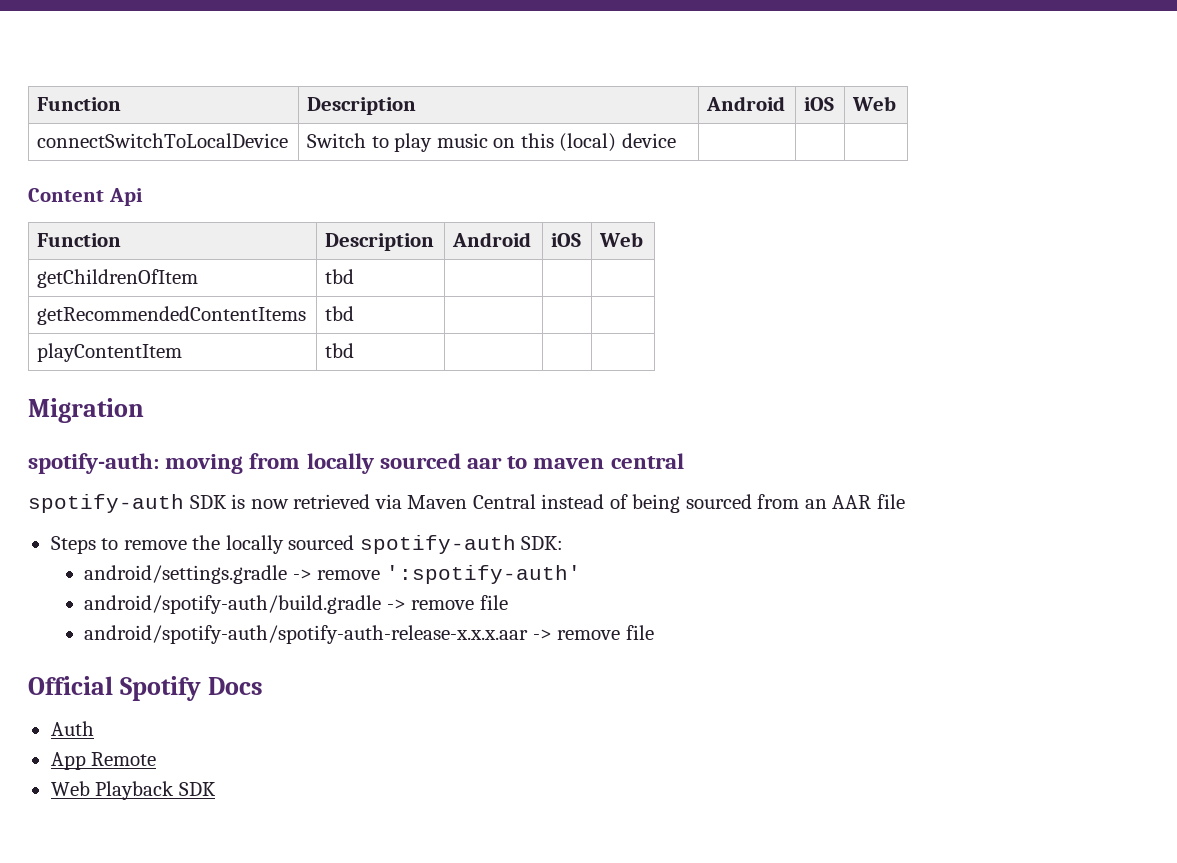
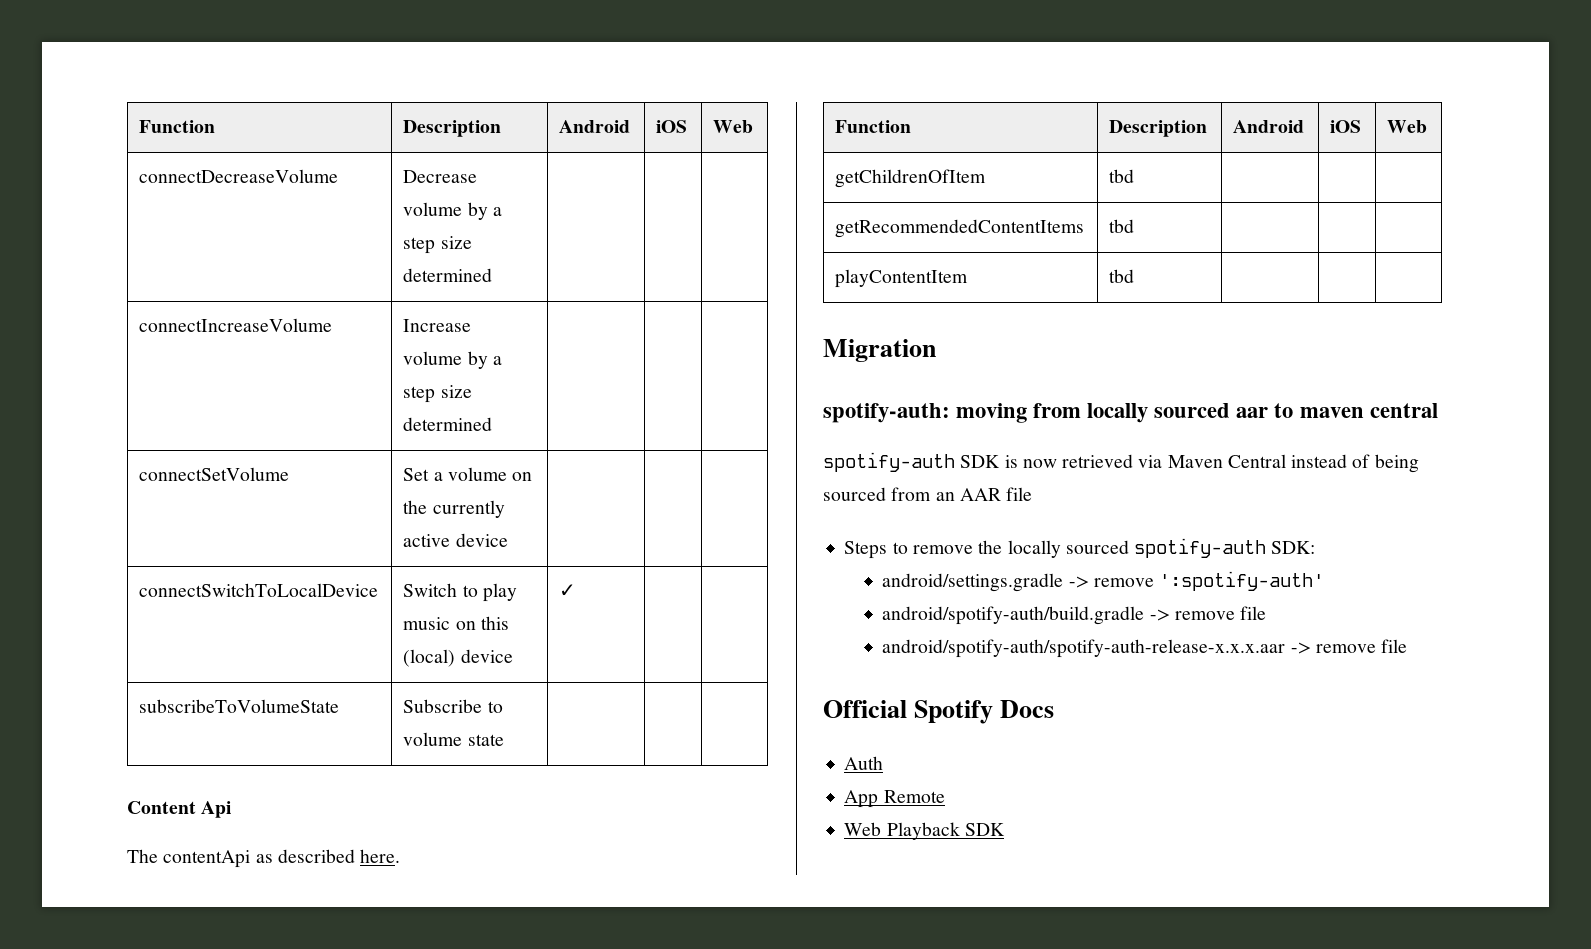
[37,97,122,111] [307,97,417,115] [706,96,786,111] [804,97,835,111] [852,96,897,111] Function | Description | Android | iOS | Web -> [139,120,216,133] [403,120,502,137] [559,120,631,133] [656,120,688,133] [713,120,754,133] [139,169,339,183] [403,170,478,183] [403,202,502,220] [403,236,472,254] [403,268,493,282] [139,318,333,332] [403,319,472,332] [403,351,502,369] [403,385,472,403] [403,417,493,431] [139,467,290,481] [403,467,533,481] [403,500,505,518] [403,533,508,547] Function | Description | Android | iOS | Web // connectDecreaseVolume | Decrease volume by a step size determined | | | // connectIncreaseVolume | Increase volume by a step size determined | | | // connectSetVolume | Set a volume on the currently active device | | |
[28,188,143,206] | | // Content Api -> [559,584,577,597] [139,699,340,713] [403,699,503,713] [403,732,504,746] [127,801,232,818] [127,849,401,868] ✓ | | // subscribeToVolumeState | Subscribe to volume state | | | // Content Api // The contentApi as described here.

